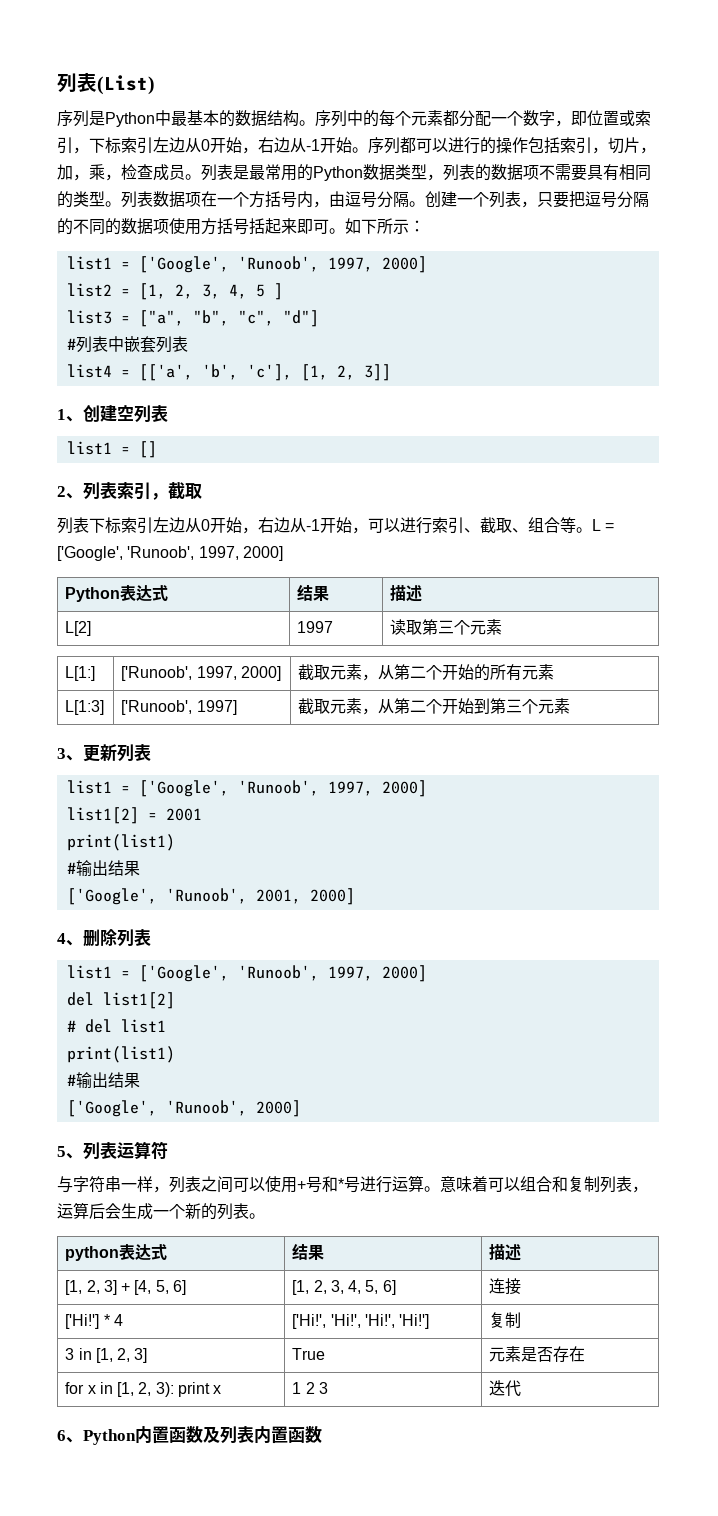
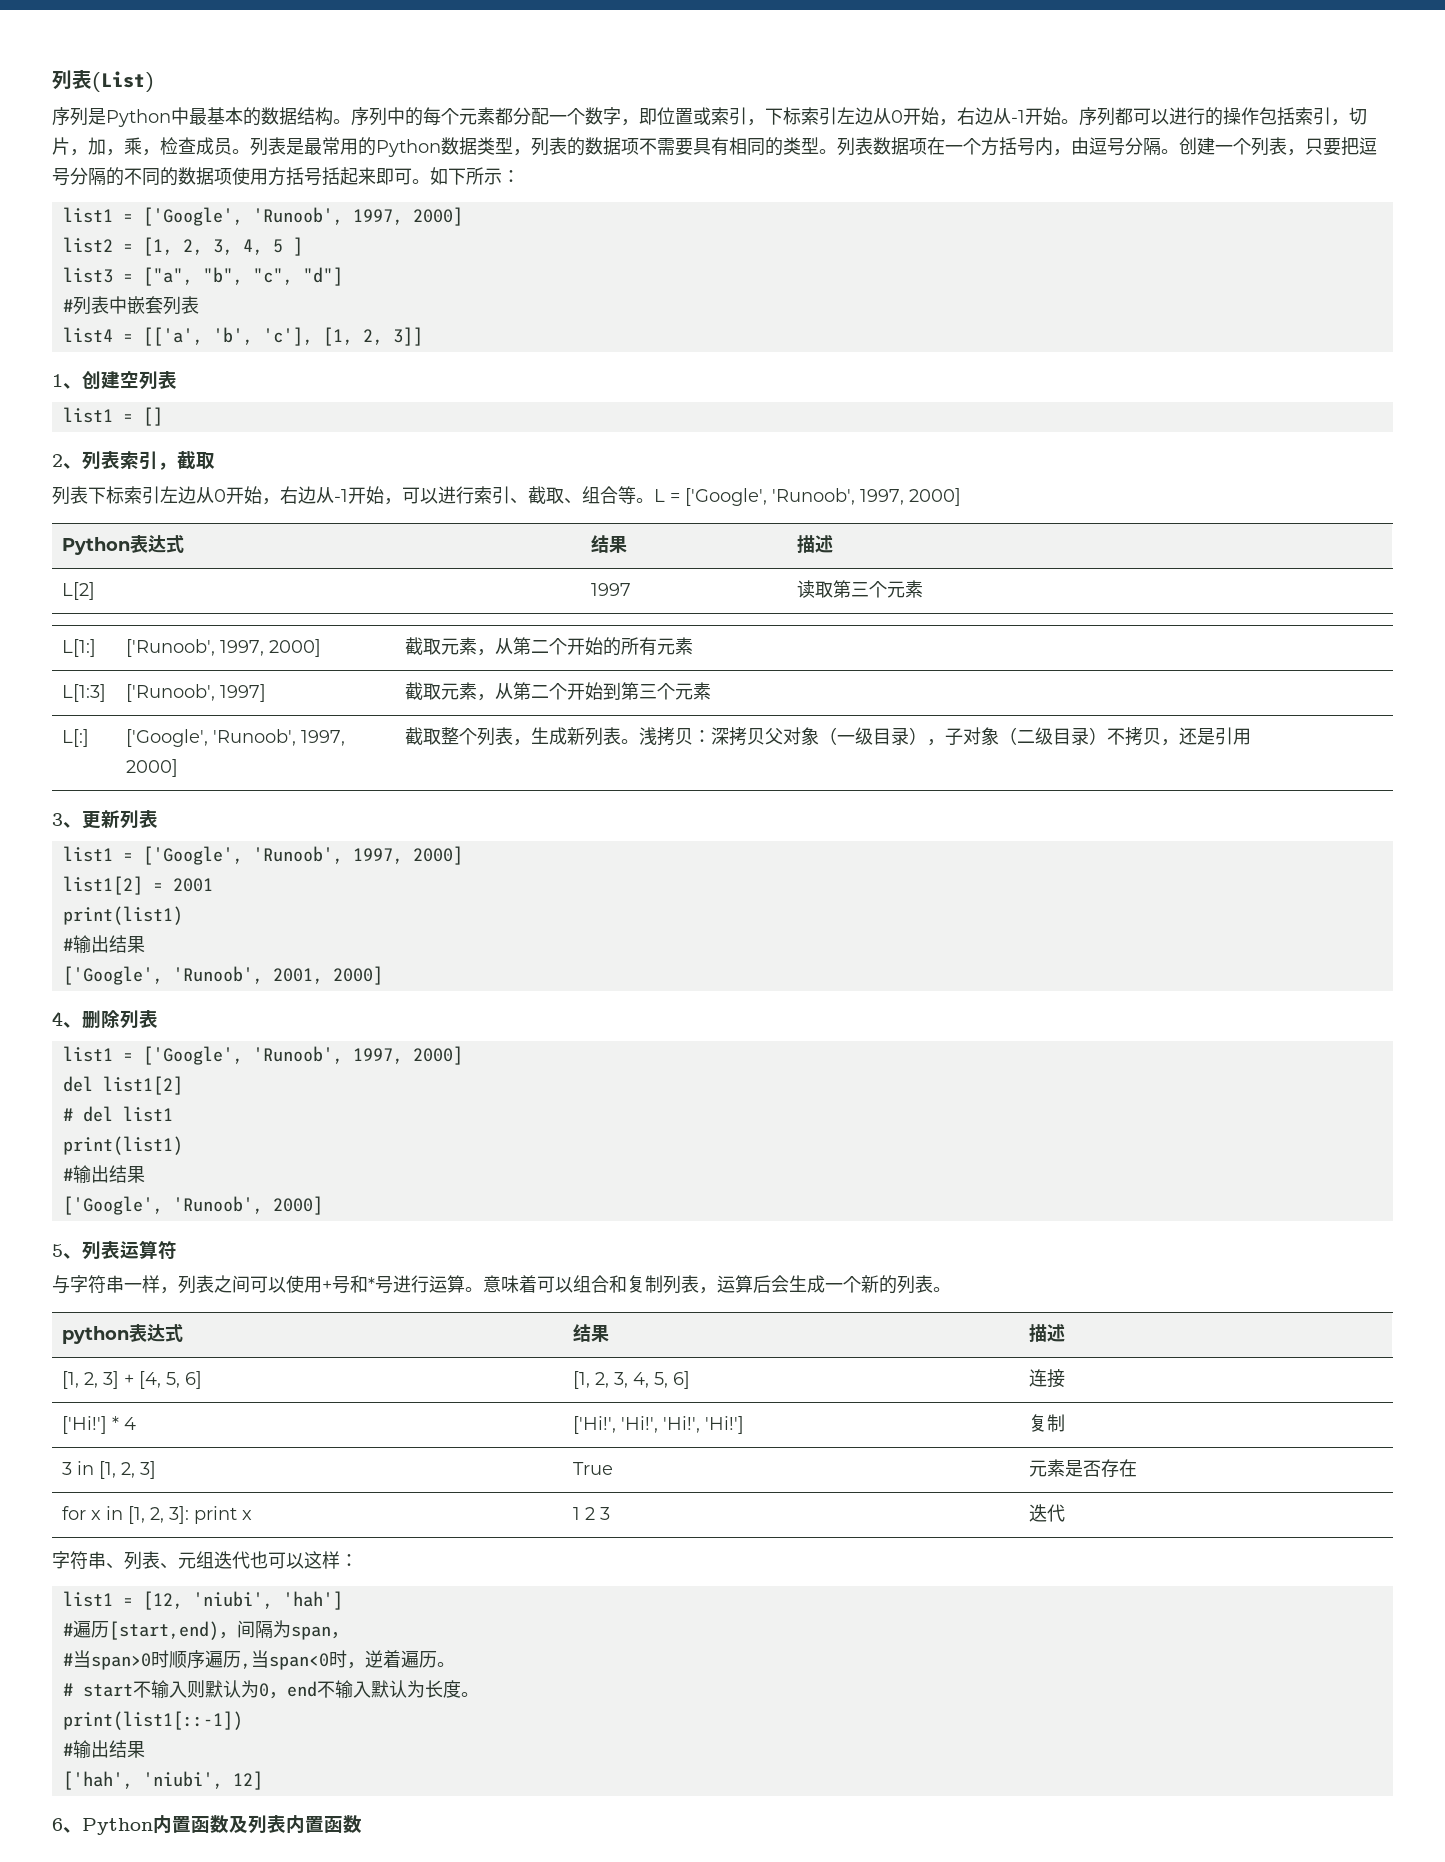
(571, 706) none -> [61,729,89,747] [125,729,345,747] [125,759,178,777] [404,727,1251,746] // L[:] | ['Google', 'Runoob', 1997, 2000] | 截取整个列表，生成新列表。浅拷贝：深拷贝父对象（一级目录），子对象（二级目录）不拷贝，还是引用
[155,1382,174,1397] 3): -> [168,1506,189,1524] 3]:
(522, 1388) none -> [52,1551,358,1570] [62,1591,343,1610] [62,1620,349,1640] [62,1650,455,1670] [62,1680,479,1699] [62,1711,243,1730] [62,1740,145,1759] [62,1771,263,1790] // 字符串、列表、元组迭代也可以这样： // list1 = [12, 'niubi', 'hah'] // #遍历[start,end)，间隔为span， // #当span>0时顺序遍历,当span<0时，逆着遍历。 // # start不输入则默认为0，end不输入默认为长度。 // print(list1[::-1]) // #输出结果 // ['hah', 'niubi', 12]

